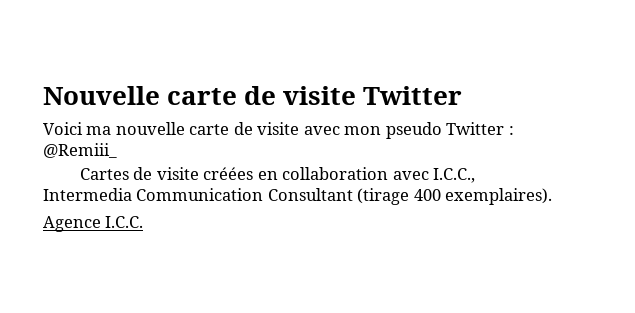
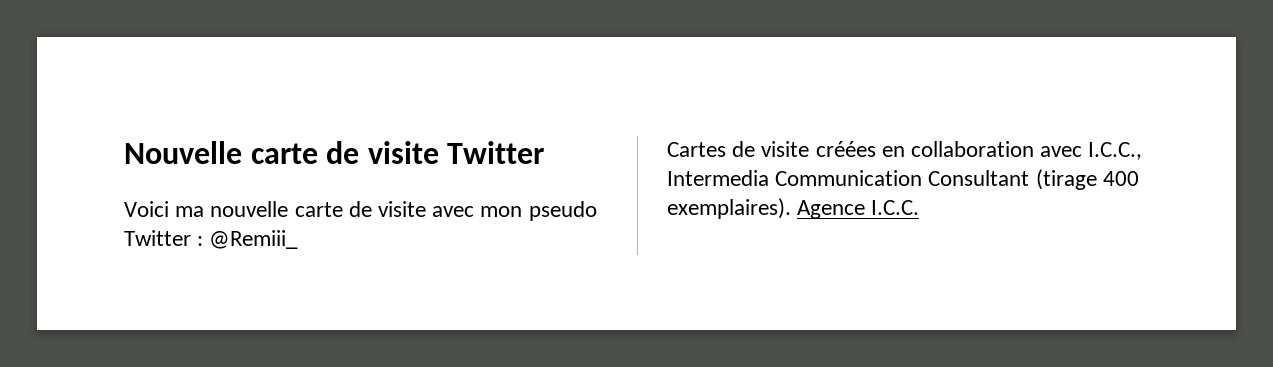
(553, 196) // -> (791, 208) none

